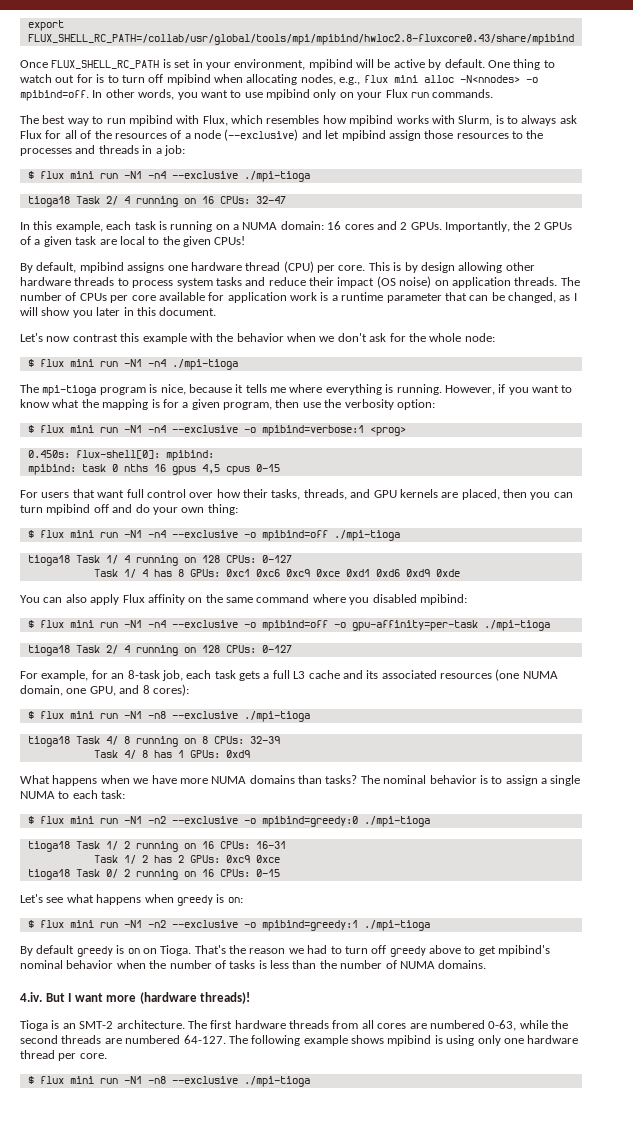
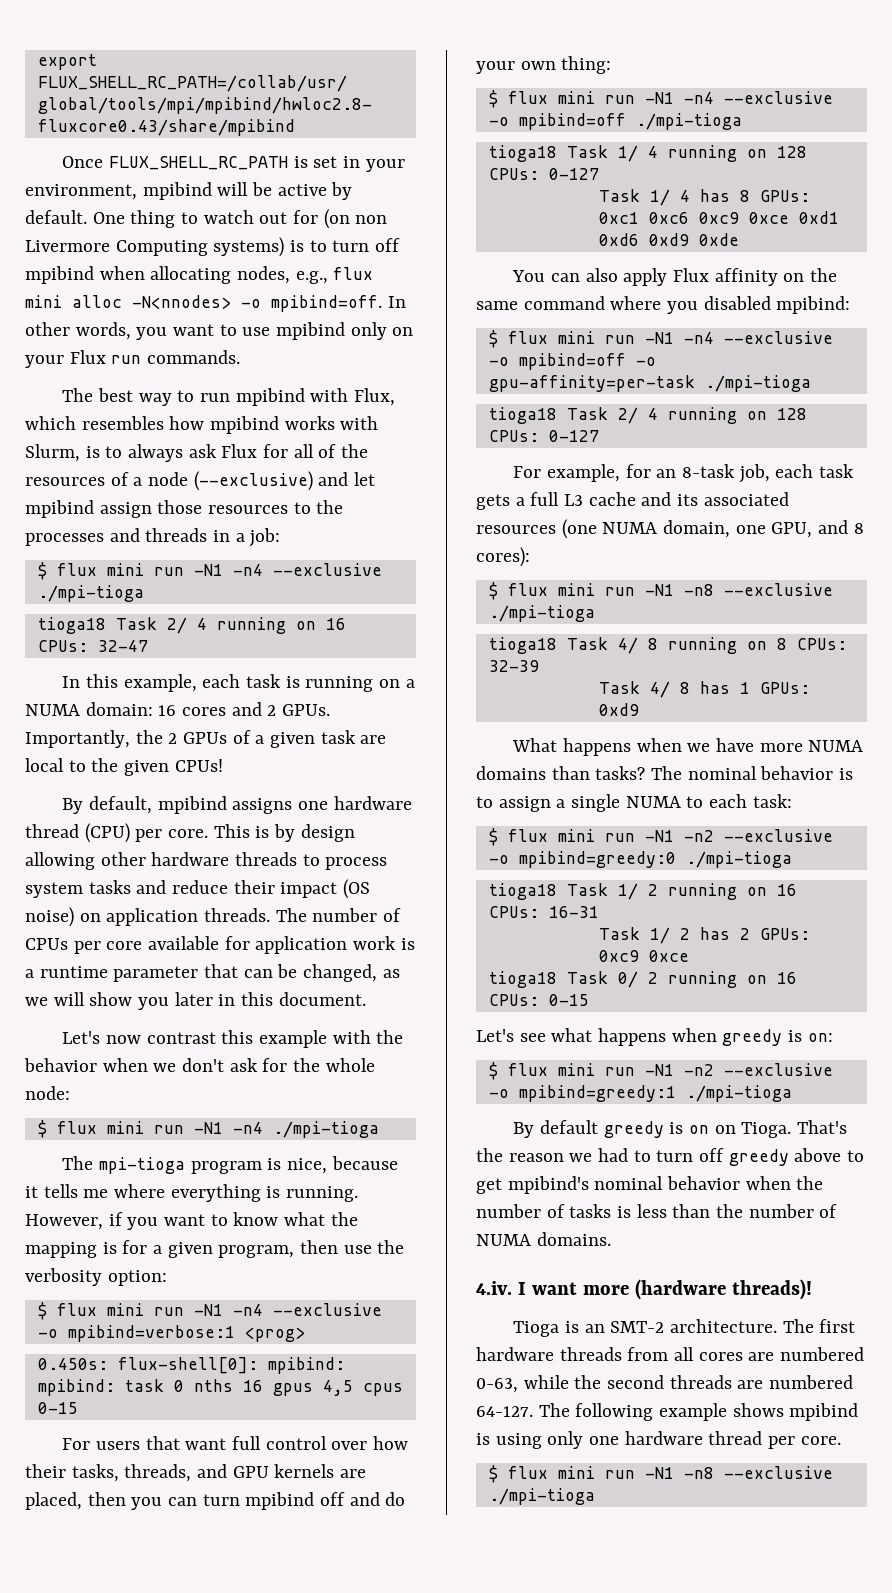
(93, 78) none -> [323,209,388,229] [25,237,285,257] (on non Livermore Computing systems)
[573,293,577,301] I -> [25,997,48,1006] we
[45,993,65,1002] But -> (512, 1288) none

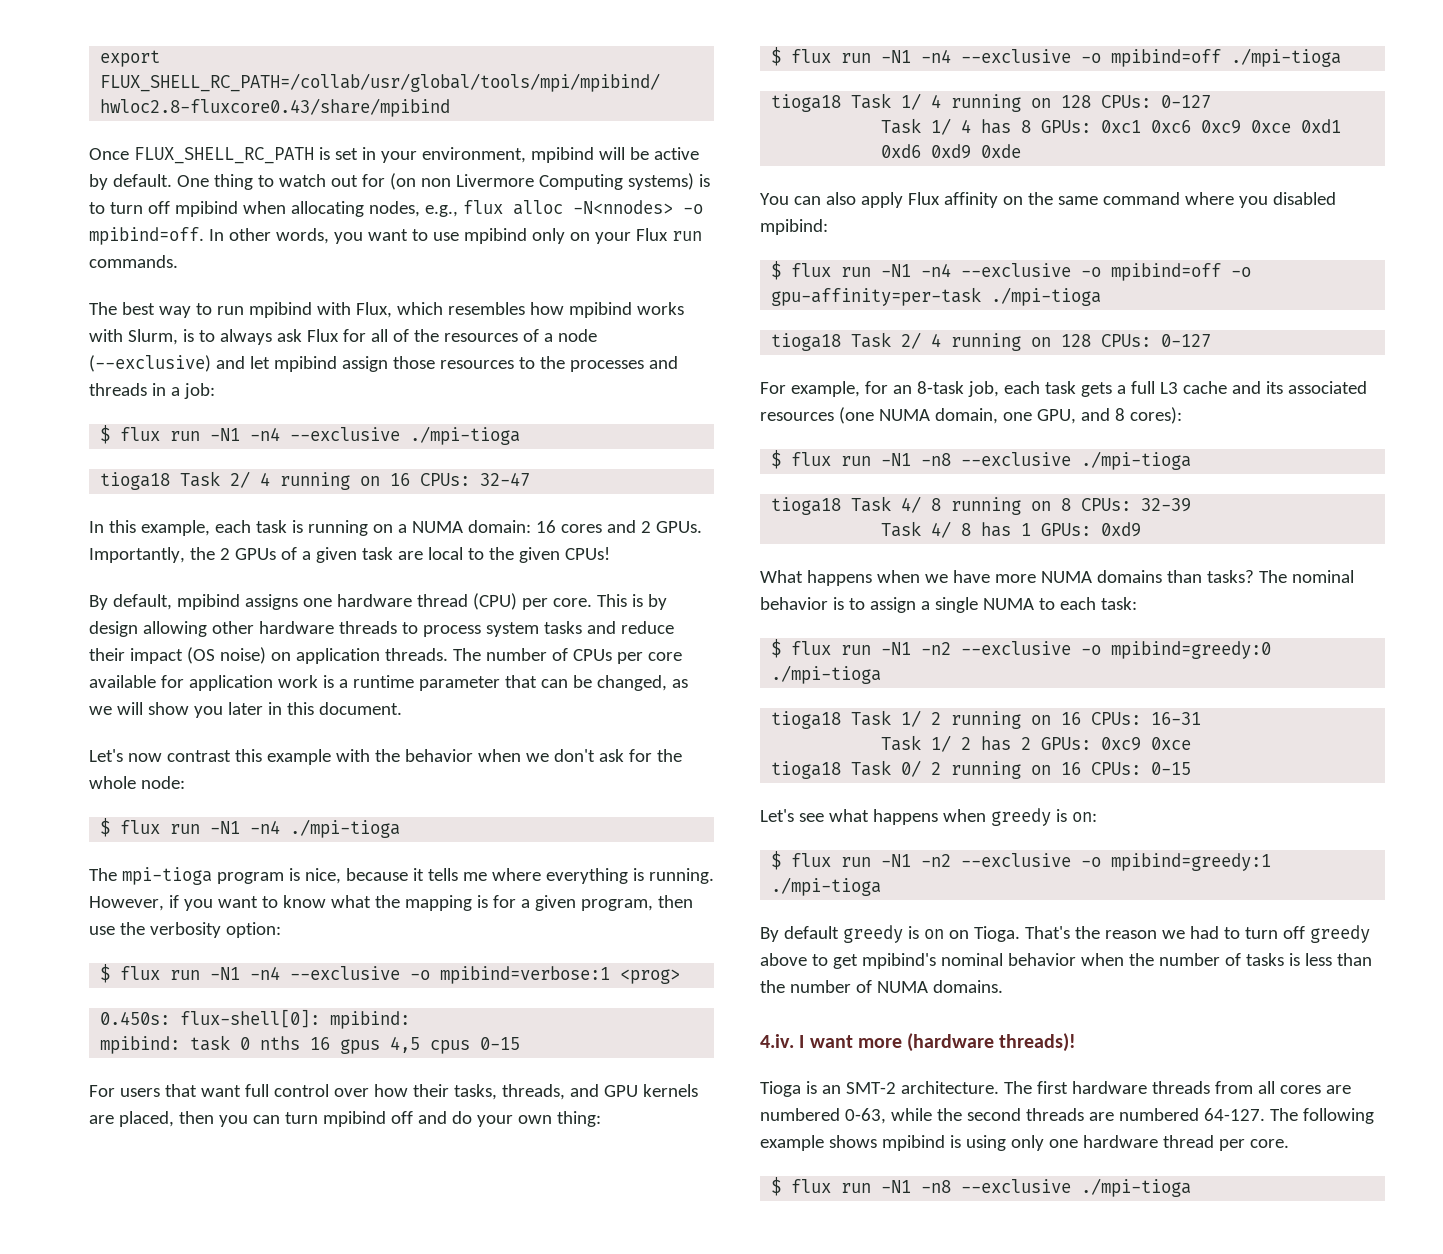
[25,295,62,308] mini -> (503, 207) none
[106,563,144,576] mini -> (161, 434) none
[106,1121,144,1134] mini -> (161, 827) none
[106,1303,144,1316] mini -> (161, 973) none
[557,91,595,104] mini -> (832, 56) none
[557,331,595,344] mini -> (832, 270) none
[557,583,595,596] mini -> (832, 459) none
[557,829,595,842] mini -> (832, 648) none
[557,1063,595,1076] mini -> (832, 860) none
[557,1466,595,1479] mini -> (832, 1186) none

